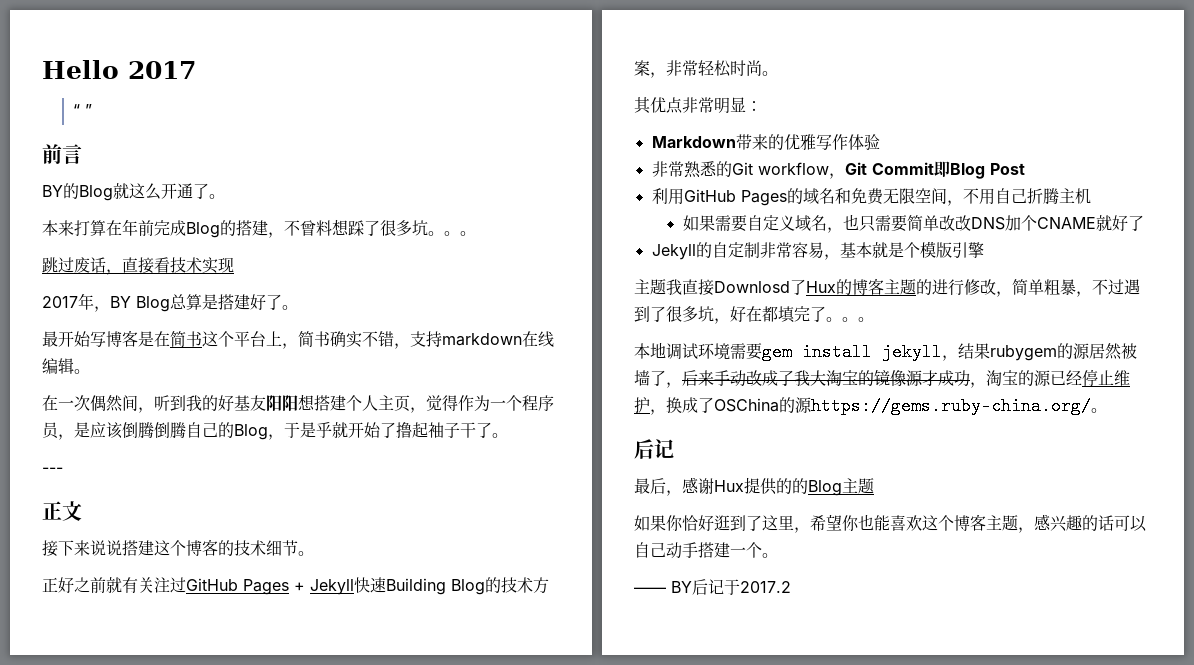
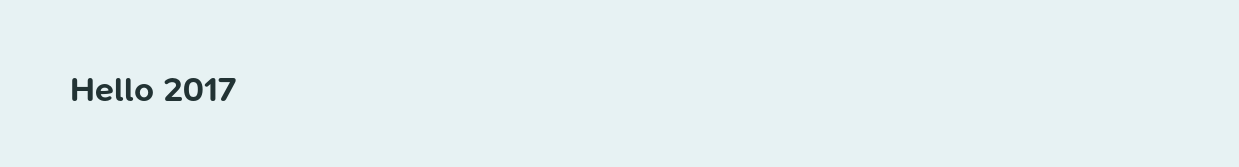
[73,104,93,116] [42,144,82,164] [42,183,225,201] [42,219,476,238] [42,257,234,275] [42,293,298,312] [42,330,554,349] [42,358,90,374] [42,394,554,413] [42,422,508,440] [42,467,63,473] [42,501,82,521] [42,539,314,557] [42,577,549,595] [634,60,778,78] [634,97,762,114] [651,134,880,150] [651,161,1025,179] [651,188,1091,206] [682,214,1144,233] [651,241,984,260] [634,278,1140,297] [634,306,874,324] [634,342,1137,361] [634,369,1130,388] [634,397,1107,415] [634,439,674,459] [634,477,874,496] [634,514,1147,533] [634,542,778,559] [634,579,791,595] // “ ” // 前言 // BY的Blog就这么开通了。 // 本来打算在年前完成Blog的搭建，不曾料想踩了很多坑。。。 // 跳过废话，直接看技术实现 // 2017年，BY Blog总算是搭建好了。 // 最开始写博客是在简书这个平台上，简书确实不错，支持markdown在线编辑。 // 在一次偶然间，听到我的好基友阳阳想搭建个人主页，觉得作为一个程序员，是应该倒腾倒腾自己的Blog，于是乎就开始了撸起袖子干了。 // --- // 正文 // 接下来说说搭建这个博客的技术细节。 // 正好之前就有关注过GitHub Pages + Jekyll快速Building Blog的技术方案，非常轻松时尚。 // 其优点非常明显： // Markdown带来的优雅写作体验 // 非常熟悉的Git workflow，Git Commit即Blog Post // 利用GitHub Pages的域名和免费无限空间，不用自己折腾主机 // 如果需要自定义域名，也只需要简单改改DNS加个CNAME就好了 // Jekyll的自定制非常容易，基本就是个模版引擎 // 主题我直接Downlosd了Hux的博客主题的进行修改，简单粗暴，不过遇到了很多坑，好在都填完了。。。 // 本地调试环境需要gem install jekyll，结果rubygem的源居然被墙了，后来手动改成了我大淘宝的镜像源才成功，淘宝的源已经停止维护，换成了OSChina的源https://gems.ruby-china.org/。 // 后记 // 最后，感谢Hux提供的的Blog主题 // 如果你恰好逛到了这里，希望你也能喜欢这个博客主题，感兴趣的话可以自己动手搭建一个。 // —— BY后记于2017.2 -> (238, 89) none

